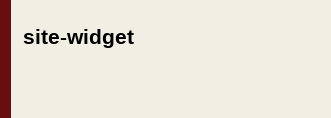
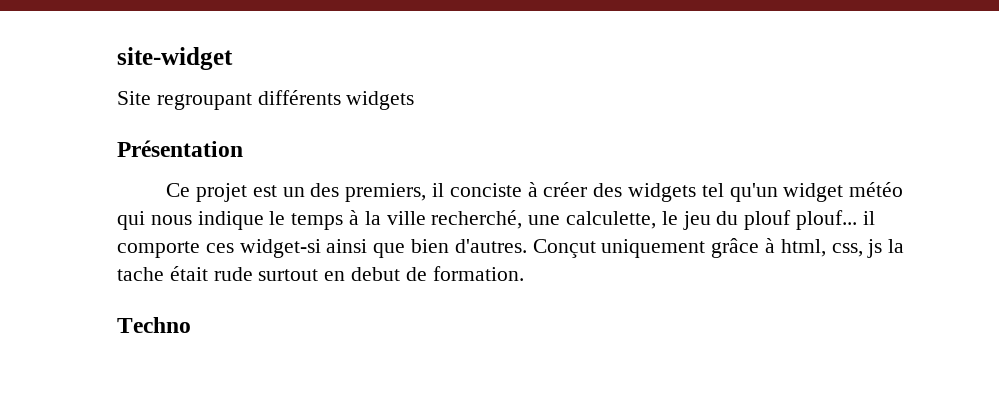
(134, 38) none -> [117,90,415,110] [117,140,243,157] [166,182,904,202] [117,210,875,230] [117,238,905,258] [117,266,524,281] [117,317,191,333] // Site regroupant différents widgets // Présentation // Ce projet est un des premiers, il conciste à créer des widgets tel qu'un widget météo qui nous indique le temps à la ville recherché, une calculette, le jeu du plouf plouf... il comporte ces widget-si ainsi que bien d'autres. Conçut uniquement grâce à html, css, js la tache était rude surtout en debut de formation. // Techno

